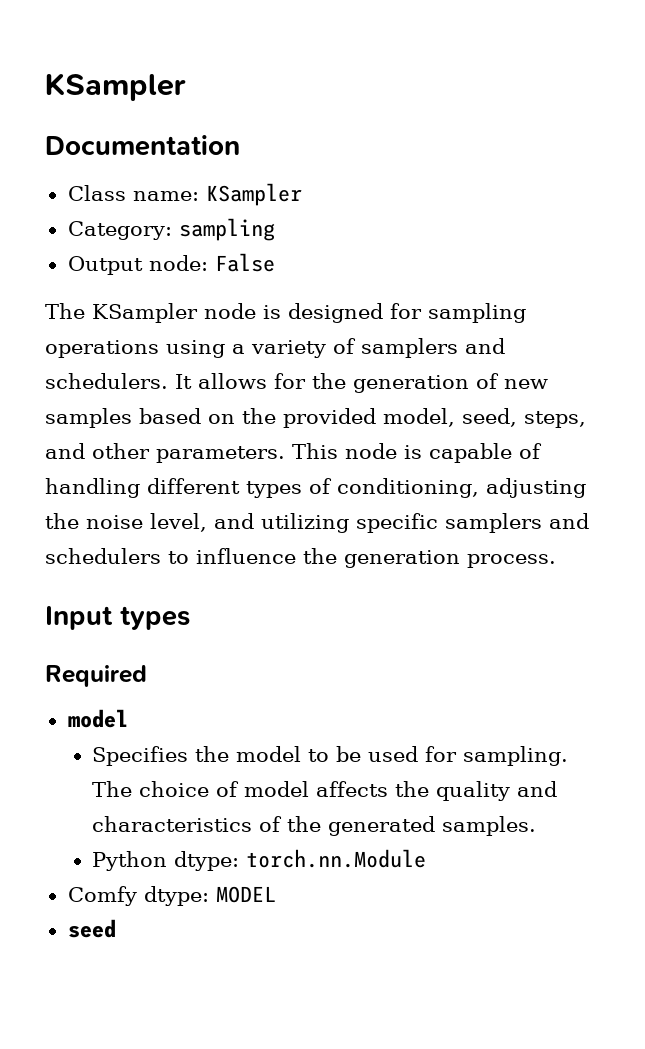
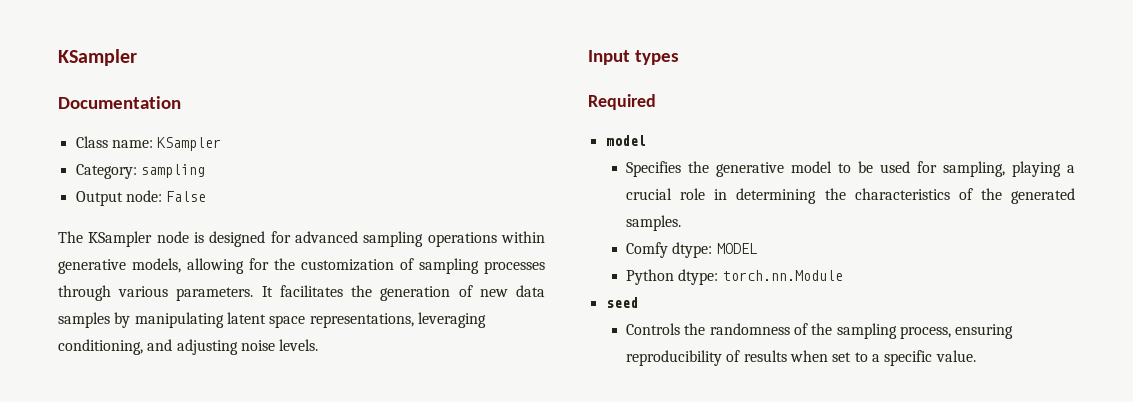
(422, 311) none -> [295,231,359,243] advanced
[166,338,505,358] [45,373,548,393] [45,408,586,428] [45,443,542,463] [45,478,586,498] [45,513,589,533] [45,548,556,568] using a variety of samplers and schedulers. It allows for the generation of new samples based on the provided model, seed, steps, and other parameters. This node is capable of handling different types of conditioning, adjusting the noise level, and utilizing specific samplers and schedulers to influence the generation process. -> [501,231,545,243] [58,258,545,274] [58,285,545,301] [58,312,486,328] [58,339,319,355] within generative models, allowing for the customization of sampling processes through various parameters. It facilitates the generation of new data samples by manipulating latent space representations, leveraging conditioning, and adjusting noise levels.
(230, 754) none -> [716,162,785,177] generative
[463,746,569,766] [92,781,558,801] sampling. The choice of model affects the quality and -> [943,161,1075,177] [626,188,846,204] sampling, playing a crucial role in determining the
(537, 826) none -> [626,242,757,258] // Comfy dtype: MODEL
[67,886,276,906] [67,919,116,938] Comfy dtype: MODEL // seed -> [605,297,638,308] [626,323,1014,339] [626,350,976,366] seed // Controls the randomness of the sampling process, ensuring reproducibility of results when set to a specific value.

